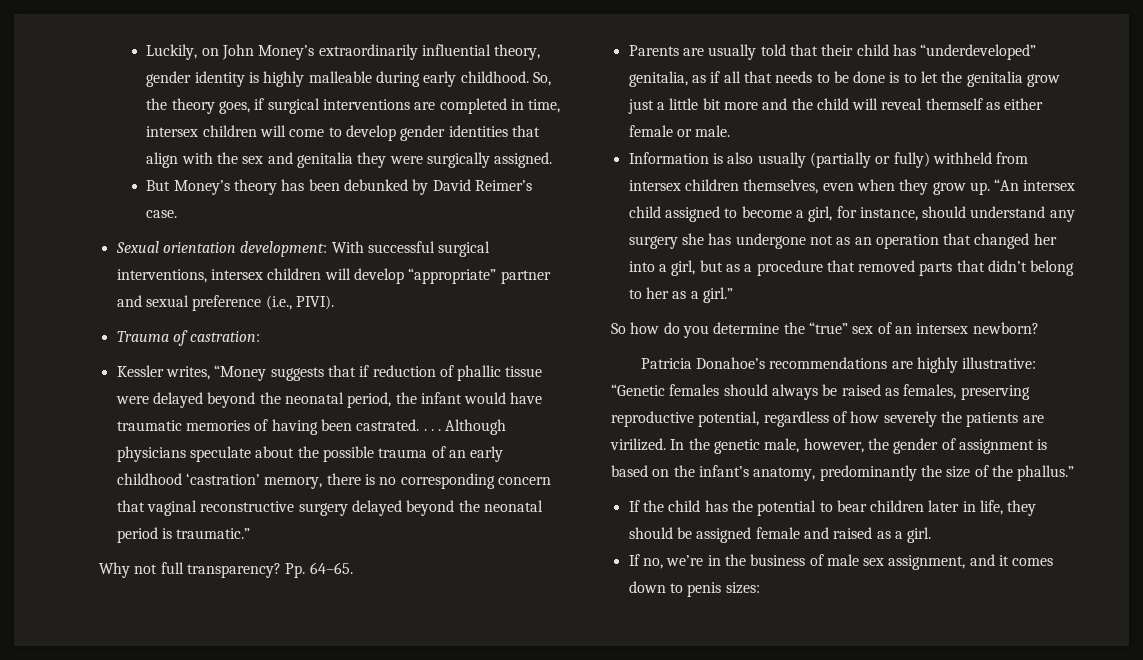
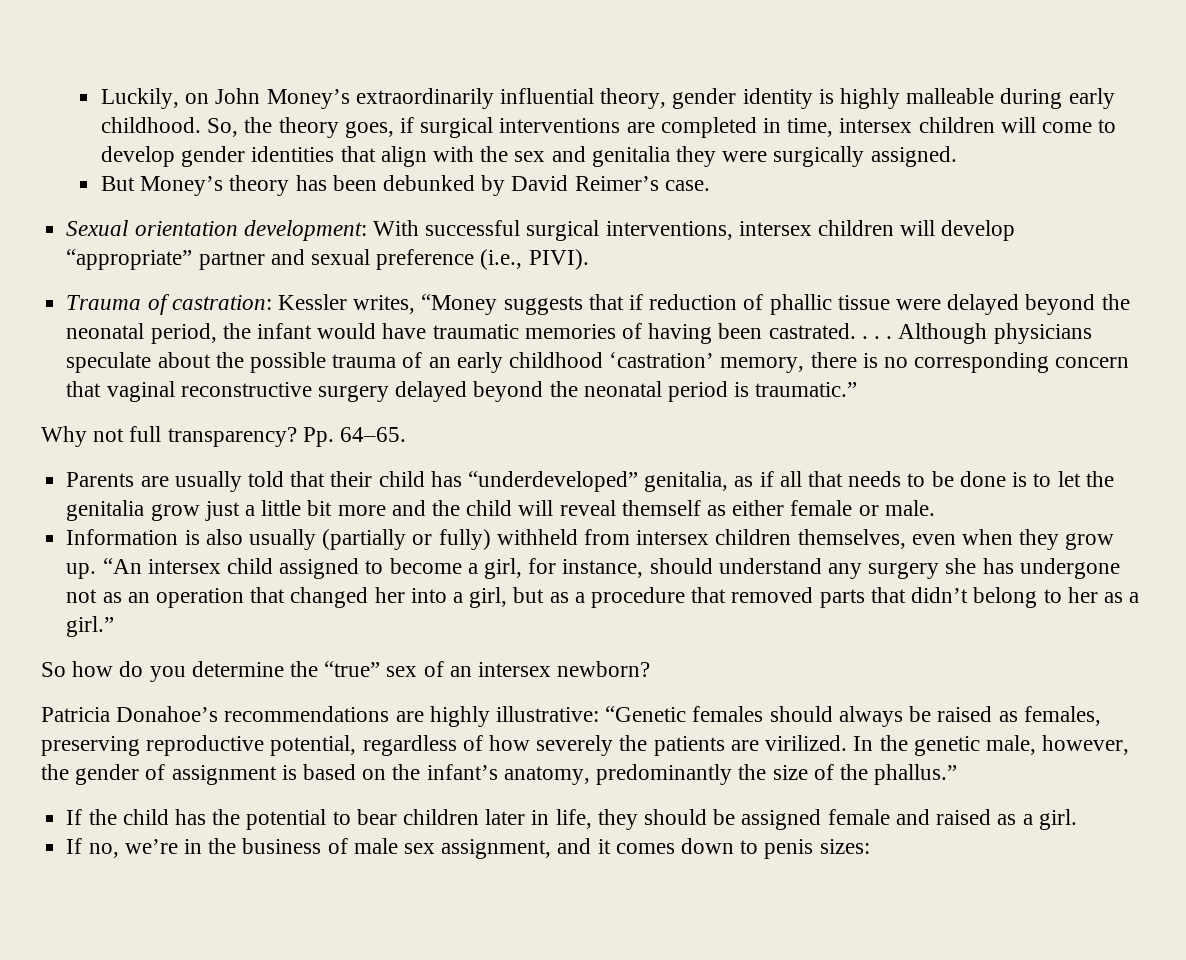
(261, 336) // -> (272, 302) none

